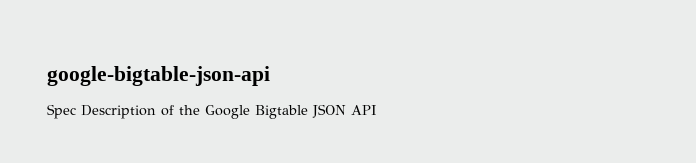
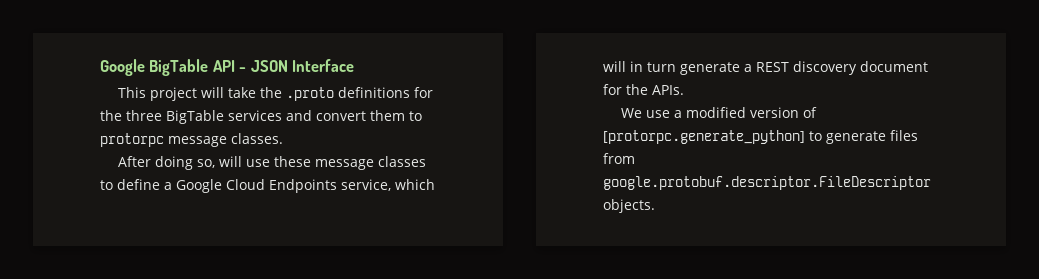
[47,66,270,86] [47,104,377,119] google-bigtable-json-api // Spec Description of the Google Bigtable JSON API -> [100,59,355,76] [118,87,434,101] [100,110,422,124] [100,133,283,147] [118,156,427,170] [100,179,435,193] [603,61,928,75] [603,84,684,95] [621,107,818,118] [603,130,918,144] [603,153,635,164] [603,176,931,190] [603,199,655,213] Google BigTable API - JSON Interface // This project will take the .proto definitions for the three BigTable services and convert them to protorpc message classes. // After doing so, will use these message classes to define a Google Cloud Endpoints service, which will in turn generate a REST discovery document for the APIs. // We use a modified version of [protorpc.generate_python] to generate files from google.protobuf.descriptor.FileDescriptor objects.

